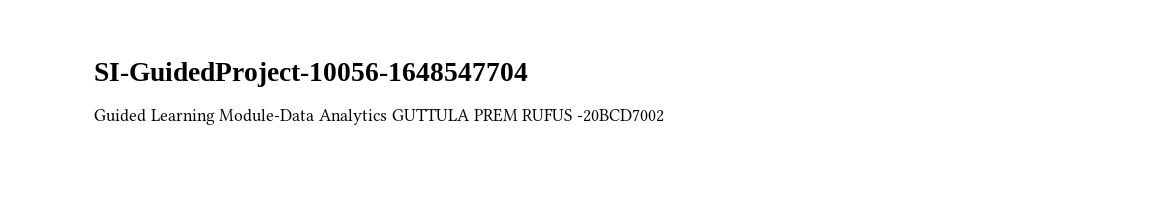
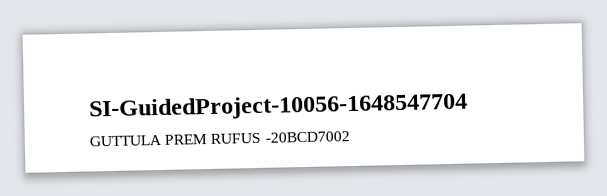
[94,109,388,125] Guided Learning Module-Data Analytics -> (468, 107) none

